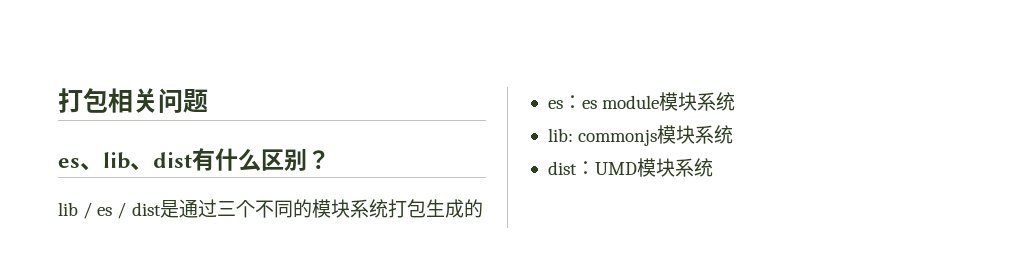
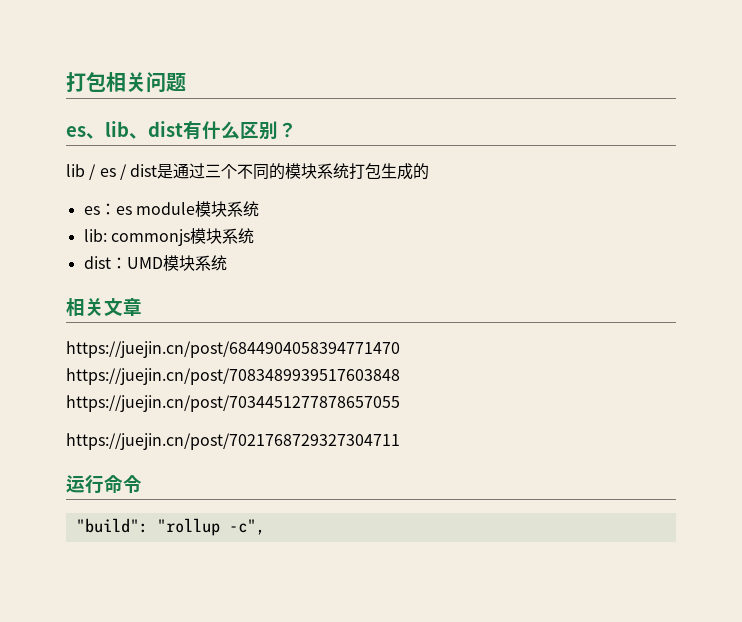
(713, 167) none -> [66,298,142,317] [66,341,400,358] [66,368,400,385] [66,395,400,412] [66,433,400,450] [66,475,142,494] [75,518,265,536] // 相关文章 // https://juejin.cn/post/6844904058394771470 https://juejin.cn/post/7083489939517603848 https://juejin.cn/post/7034451277878657055 // https://juejin.cn/post/7021768729327304711 // 运行命令 // "build": "rollup -c",

